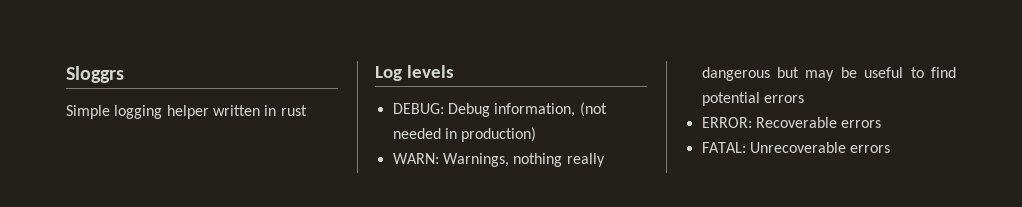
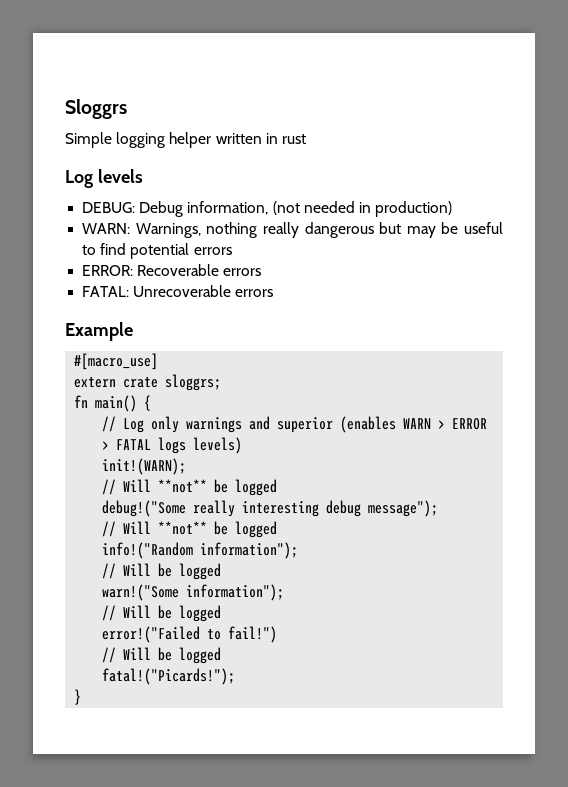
(891, 149) none -> [65,322,133,341] [74,353,159,370] [74,374,222,391] [74,395,152,412] [102,416,488,433] [102,437,243,454] [102,458,187,475] [102,479,278,496] [102,500,439,517] [102,521,278,538] [102,542,299,559] [102,563,222,580] [102,584,285,601] [102,605,222,622] [102,626,278,643] [102,647,222,664] [102,668,236,685] [74,689,82,705] // Example // #[macro_use] // extern crate sloggrs; // fn main() { // // Log only warnings and superior (enables WARN > ERROR > FATAL logs levels) // init!(WARN); // // Will **not** be logged // debug!("Some really interesting debug message"); // // Will **not** be logged // info!("Random information"); // // Will be logged // warn!("Some information"); // // Will be logged // error!("Failed to fail!") // // Will be logged // fatal!("Picards!"); // }

